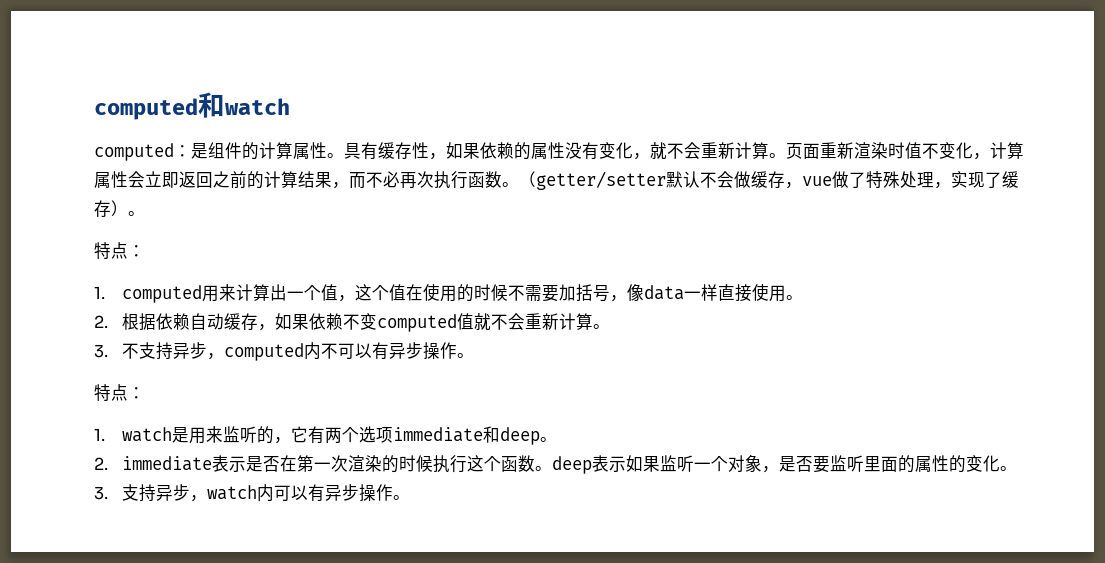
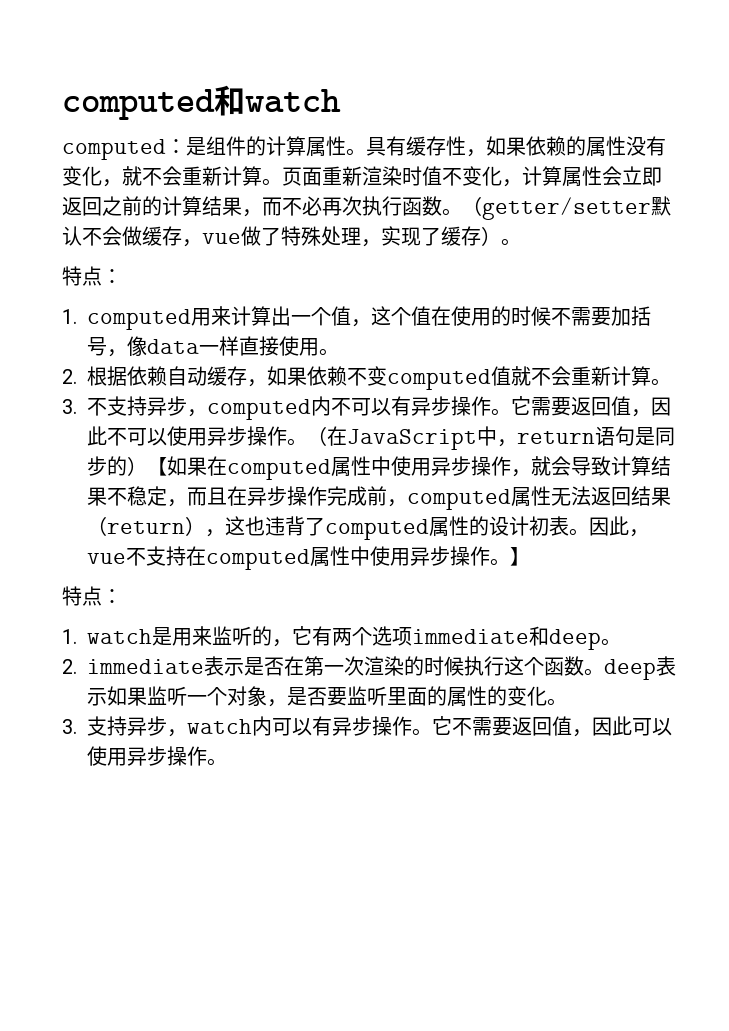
(474, 355) none -> [511,396,671,417] [87,426,675,450] [87,456,671,480] [87,486,671,510] [87,516,649,540] [87,546,530,570] 它需要返回值，因此不可以使用异步操作。（在JavaScript中，return语句是同步的）【如果在computed属性中使用异步操作，就会导致计算结果不稳定，而且在异步操作完成前，computed属性无法返回结果（return），这也违背了computed属性的设计初表。因此，vue不支持在computed属性中使用异步操作。】
(410, 497) none -> [432,716,672,737] [87,746,227,766] 它不需要返回值，因此可以使用异步操作。

